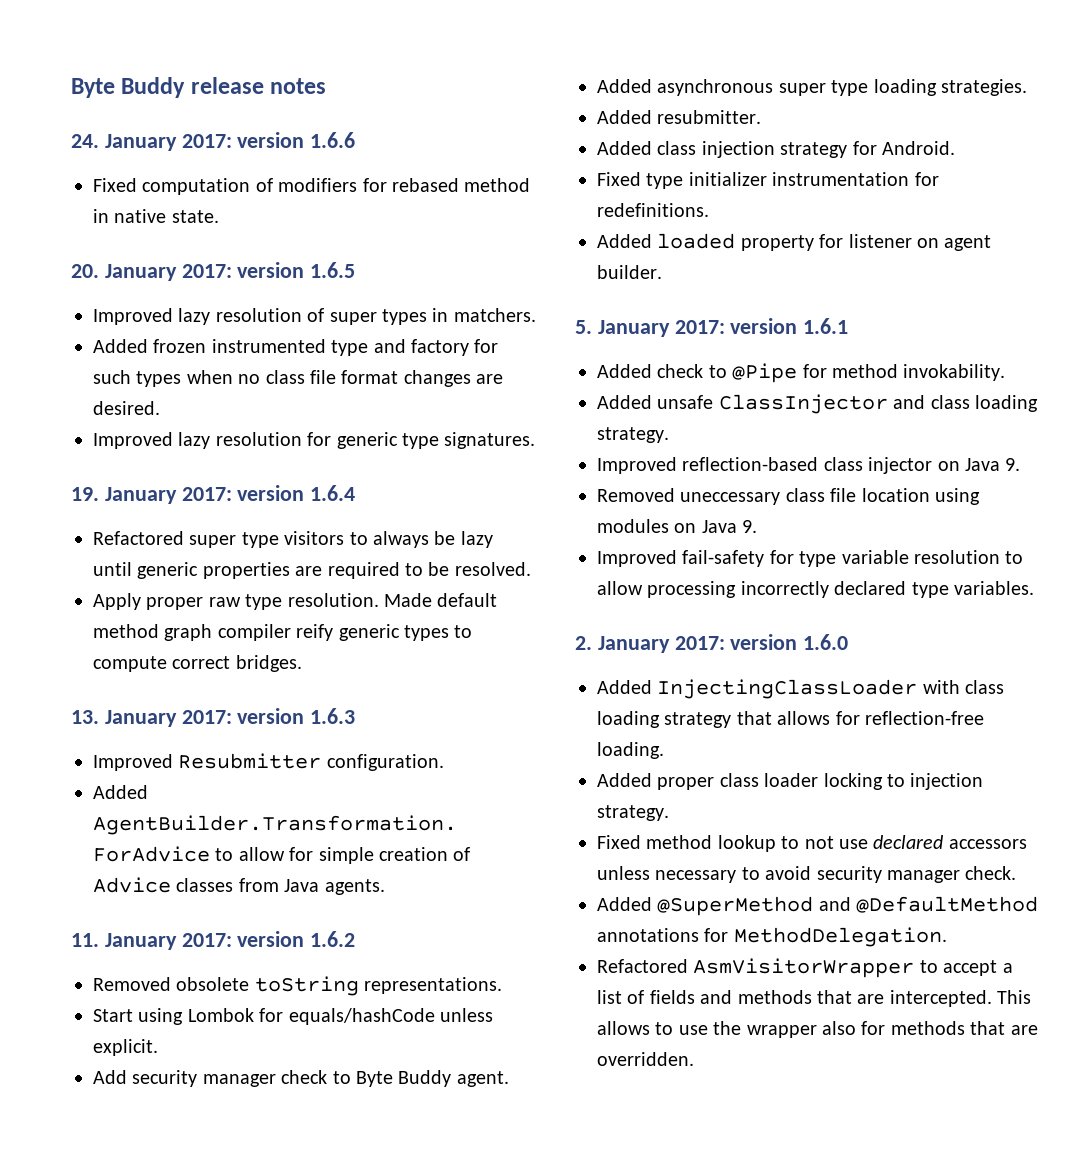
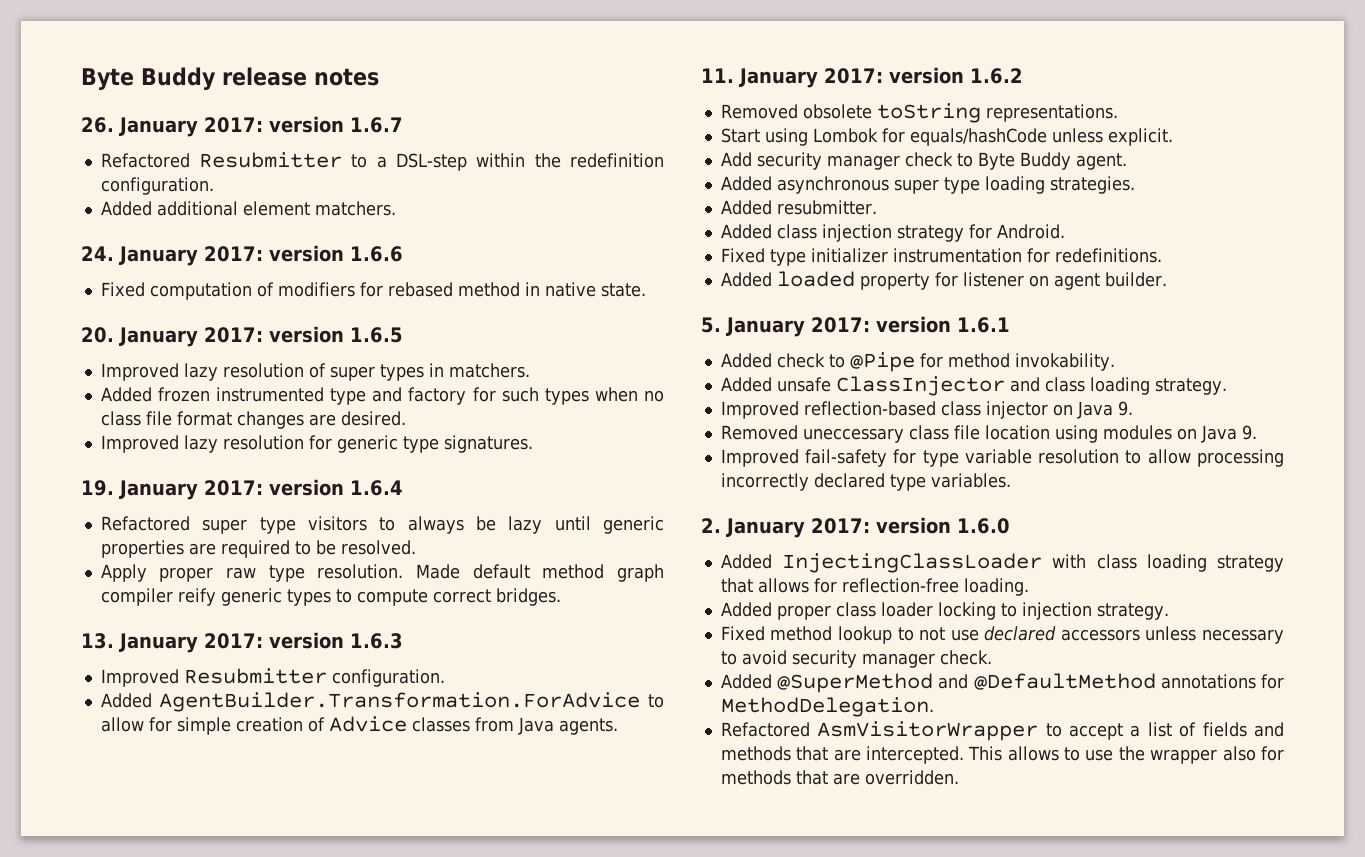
(327, 86) none -> [81,116,403,137] [100,152,664,171] [100,177,214,195] [100,201,396,216] // 26. January 2017: version 1.6.7 // Refactored Resubmitter to a DSL-step within the redefinition configuration. // Added additional element matchers.

